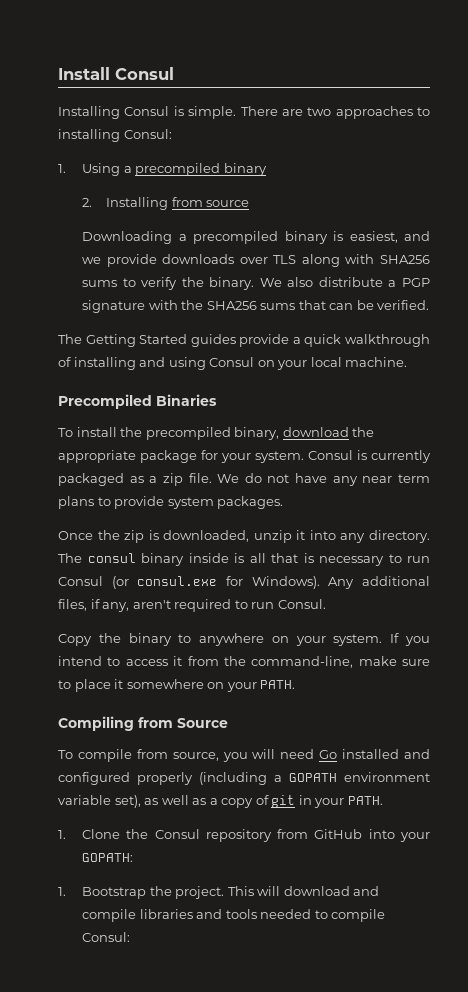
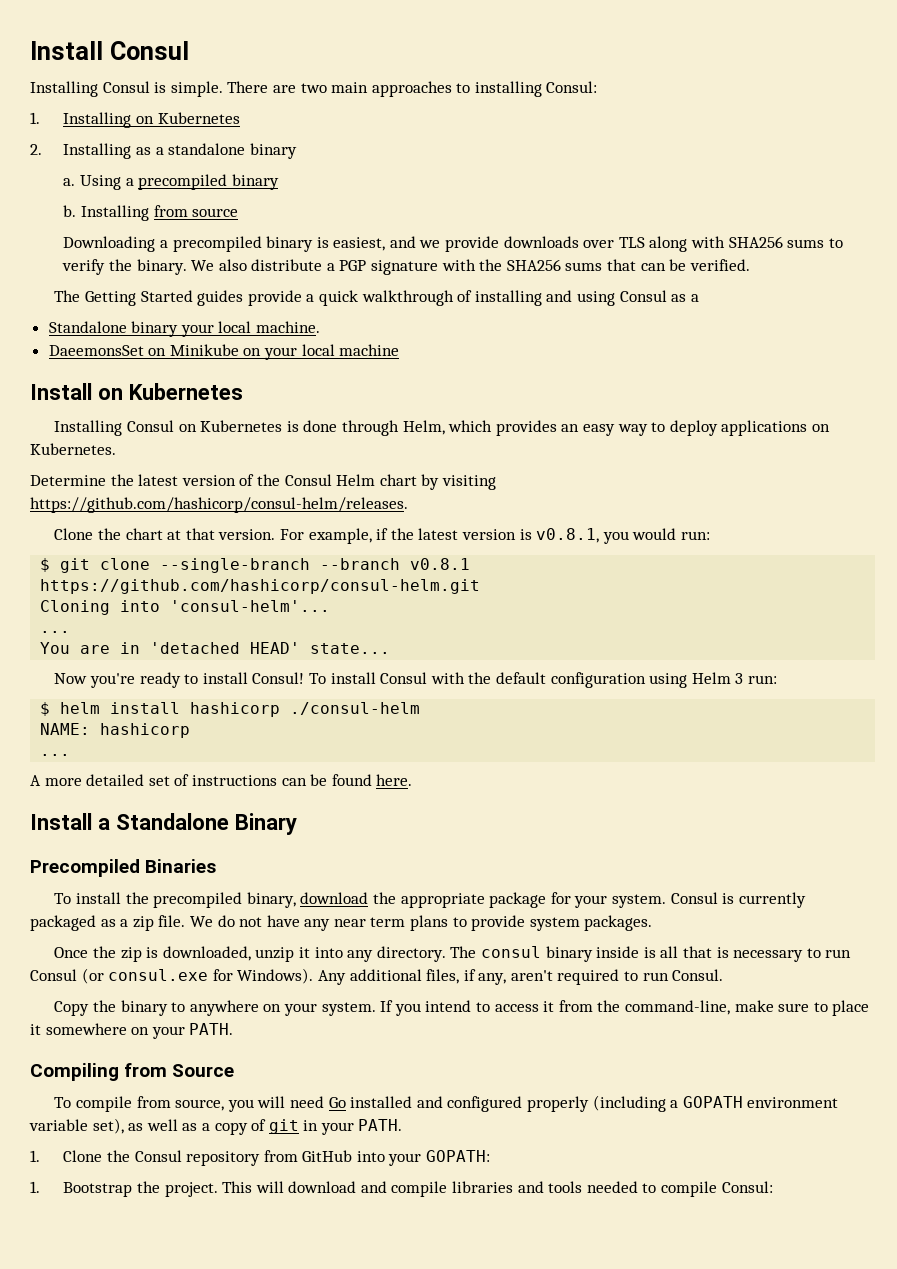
(332, 111) none -> [331,82,369,93] main
(66, 168) none -> [63,112,240,128] [30,143,297,159] [63,178,76,186] Installing on Kubernetes // 2. Installing as a standalone binary // a.
[82,198,93,207] 2. -> [63,205,77,217] b.
[257,357,408,370] on your local machine. -> [671,294,699,302] [48,321,321,337] [48,344,400,360] [30,383,243,400] [54,420,830,436] [30,443,116,455] [30,474,496,490] [30,497,408,513] [54,528,710,544] [40,558,471,573] [40,579,481,594] [40,600,331,615] [40,631,71,633] [40,642,391,654] [54,672,777,688] [40,702,421,717] [40,723,191,738] [40,754,71,756] [30,774,413,786] [30,813,297,835] as a // Standalone binary your local machine. // DaeemonsSet on Minikube on your local machine // Install on Kubernetes // Installing Consul on Kubernetes is done through Helm, which provides an easy way to deploy applications on Kubernetes. // Determine the latest version of the Consul Helm chart by visiting https://github.com/hashicorp/consul-helm/releases. // Clone the chart at that version. For example, if the latest version is v0.8.1, you would run: // $ git clone --single-branch --branch v0.8.1 https://github.com/hashicorp/consul-helm.git // Cloning into 'consul-helm'... // ... // You are in 'detached HEAD' state... // Now you're ready to install Consul! To install Consul with the default configuration using Helm 3 run: // $ helm install hashicorp ./consul-helm // NAME: hashicorp // ... // A more detailed set of instructions can be found here. // Install a Standalone Binary

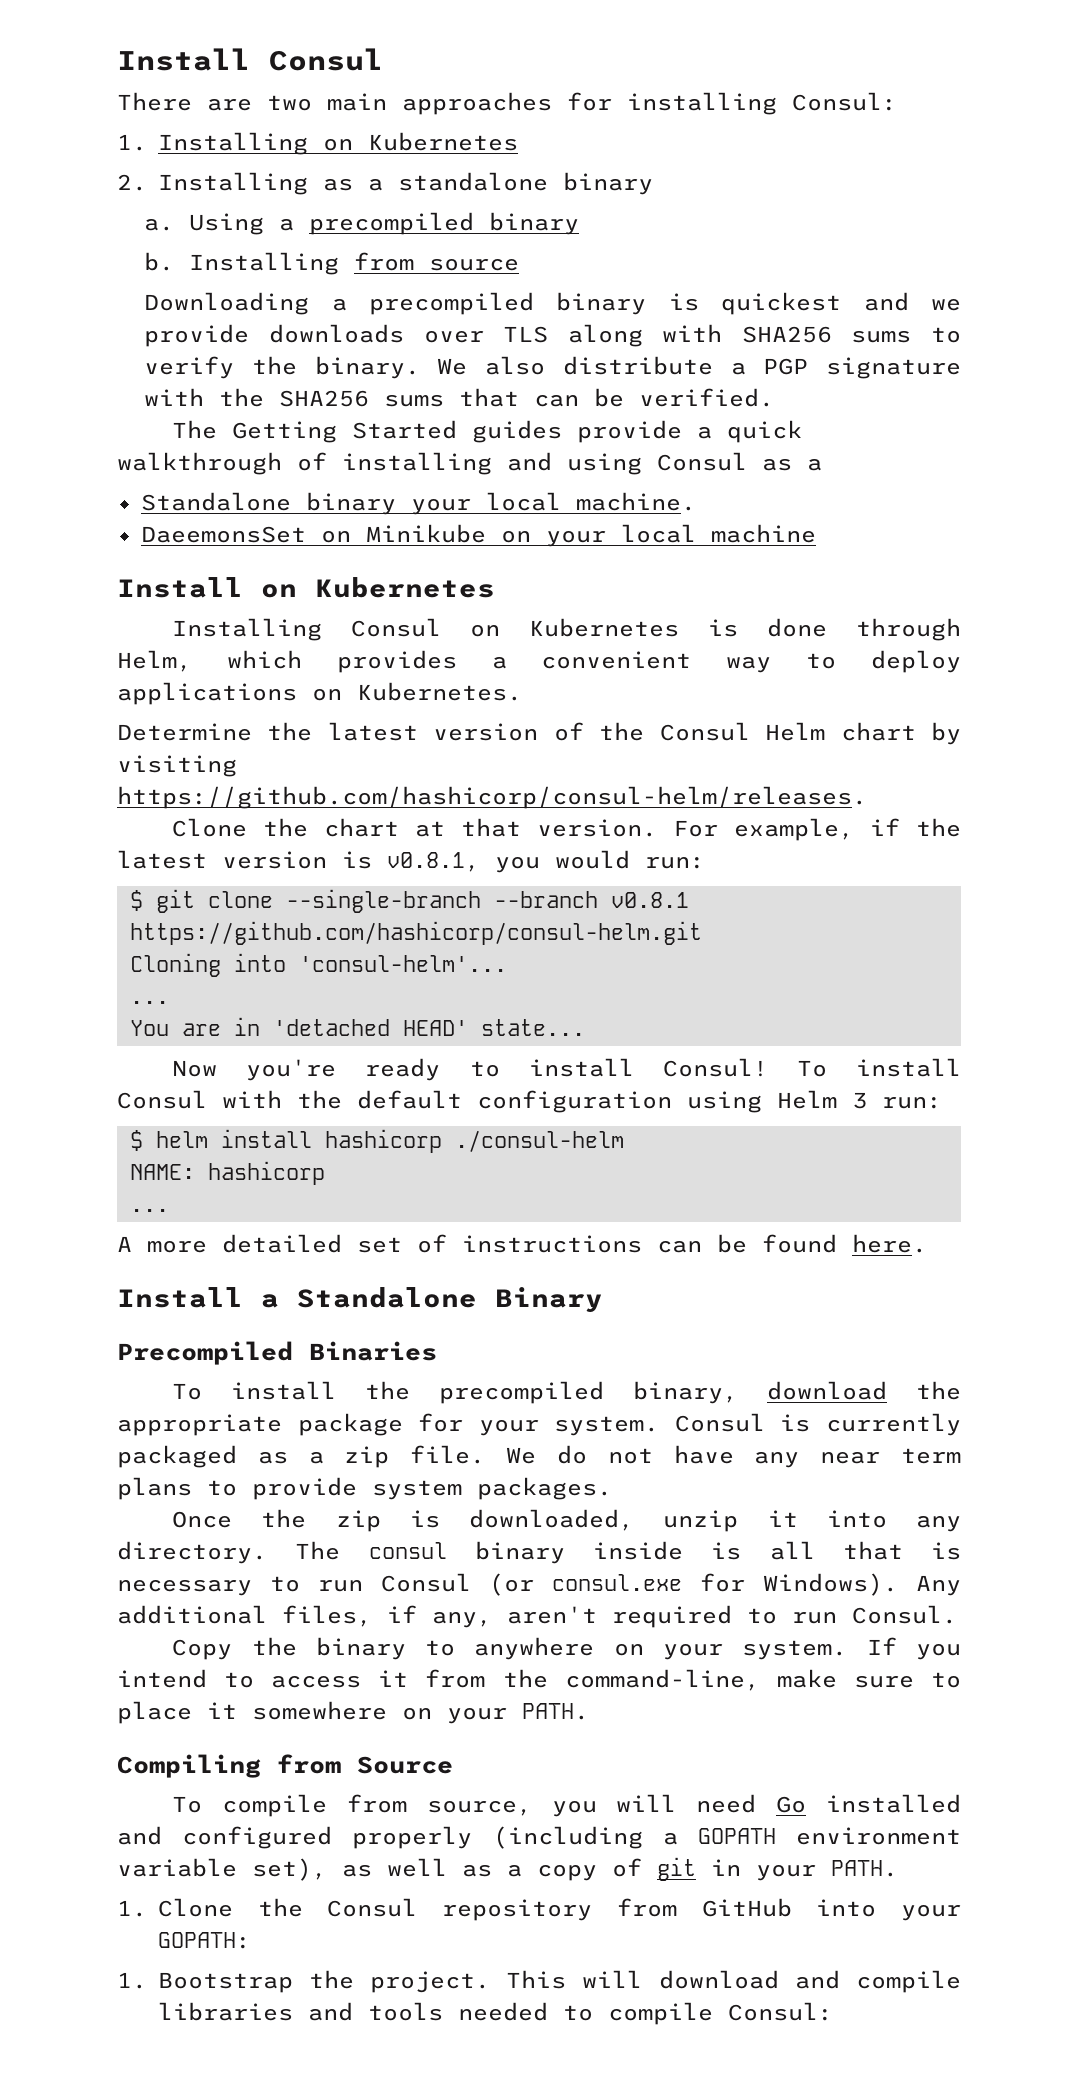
[30,81,223,97] Installing Consul is simple. -> (383, 59) none
[456,83,471,93] to -> [567,92,612,111] for
[333,237,386,251] easiest, -> [721,292,842,315] quickest
[561,424,615,436] an easy -> [491,651,692,669] a convenient

